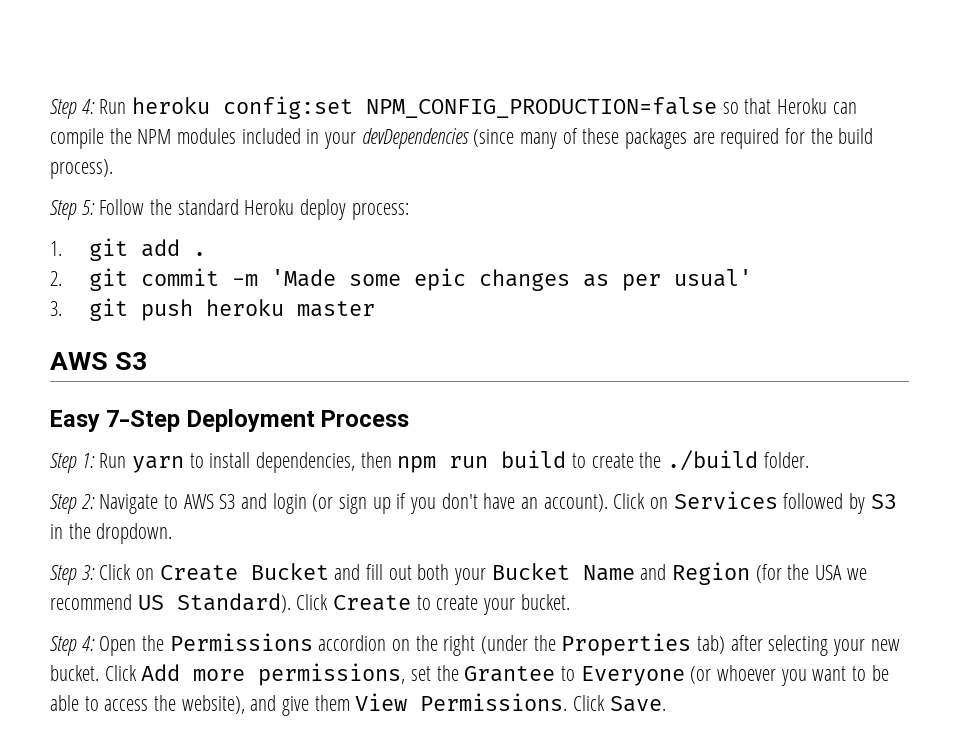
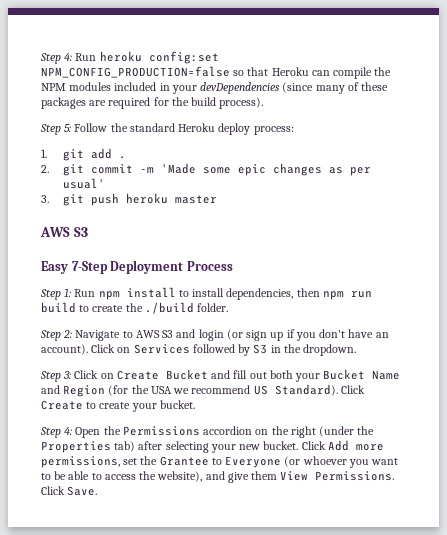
[132,456,185,473] yarn -> [98,287,176,300] npm install

